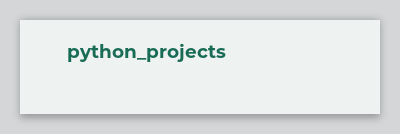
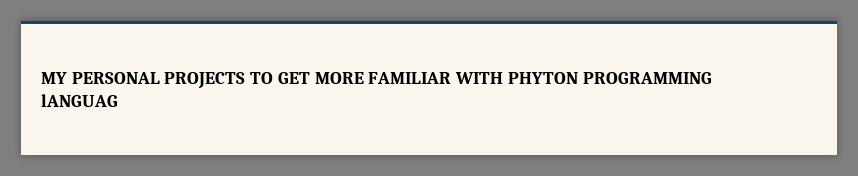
[67,43,226,62] python_projects -> [41,72,712,89] [41,94,118,107] MY PERSONAL PROJECTS TO GET MORE FAMILIAR WITH PHYTON PROGRAMMING lANGUAG

